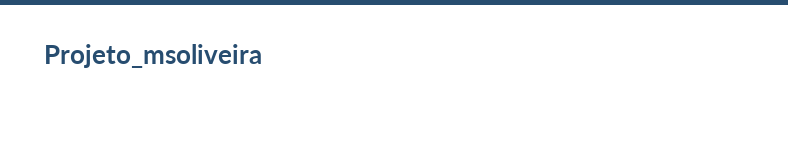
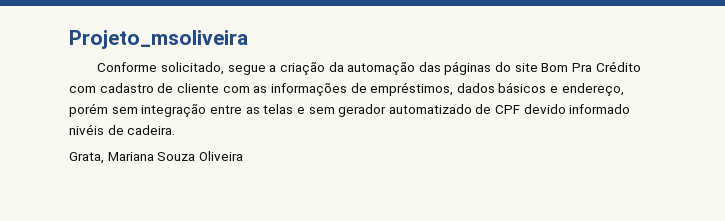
(262, 56) none -> [97,61,641,75] [69,82,624,96] [69,103,631,117] [69,124,176,135] [69,151,243,164] // Conforme solicitado, segue a criação da automação das páginas do site Bom Pra Crédito com cadastro de cliente com as informações de empréstimos, dados básicos e endereço, porém sem integração entre as telas e sem gerador automatizado de CPF devido informado nivéis de cadeira. // Grata, Mariana Souza Oliveira

